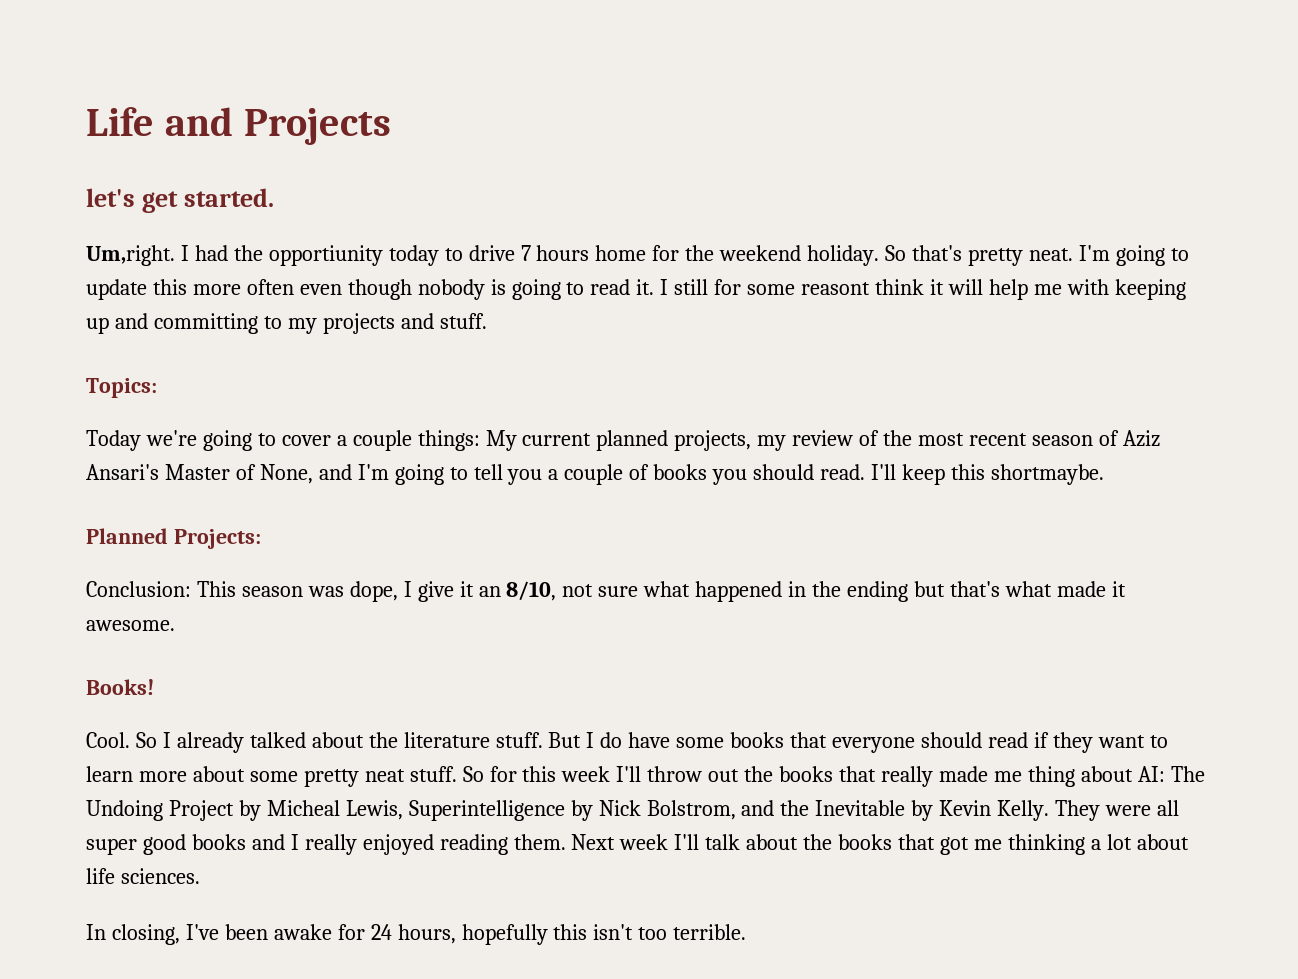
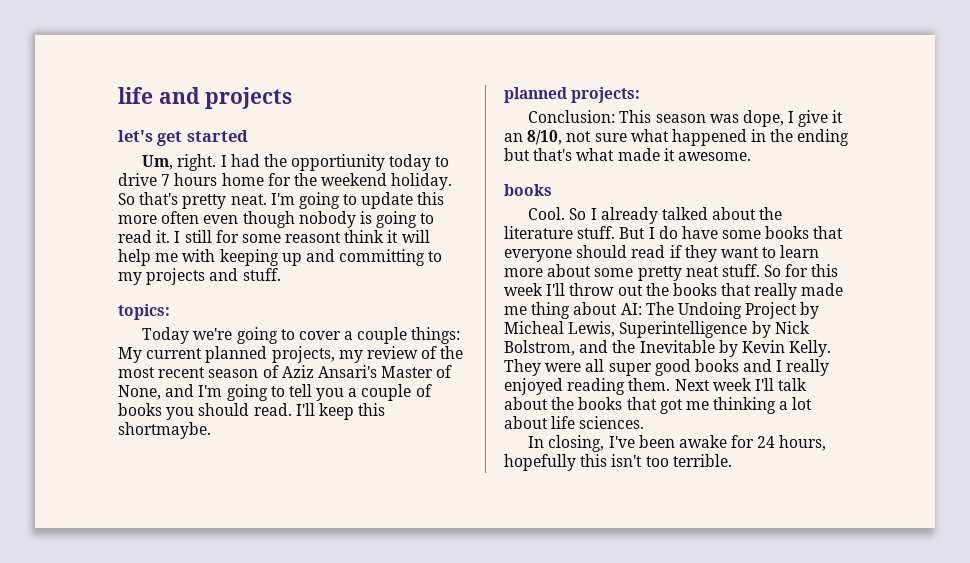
[86,107,391,145] Life and Projects -> [118,87,293,109] life and projects
[183,188,274,207] [86,245,175,266] started. // Um,right. -> [186,130,248,142] [142,154,217,171] started // Um, right.
[86,378,157,398] Topics: -> [118,304,170,320] topics:
[86,528,261,549] Planned Projects: -> [504,87,641,103] planned projects:
[86,679,154,695] Books! -> [504,184,552,196] books

